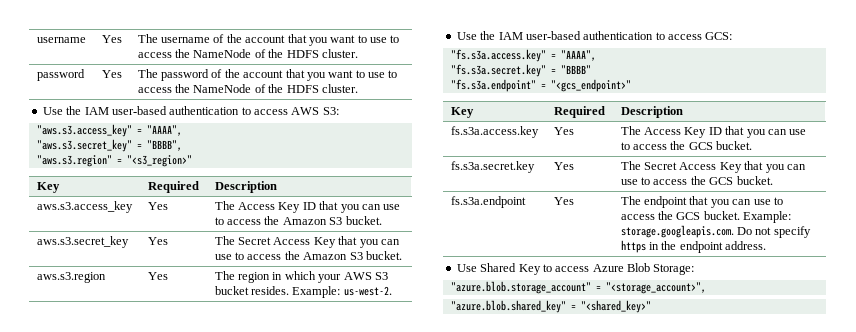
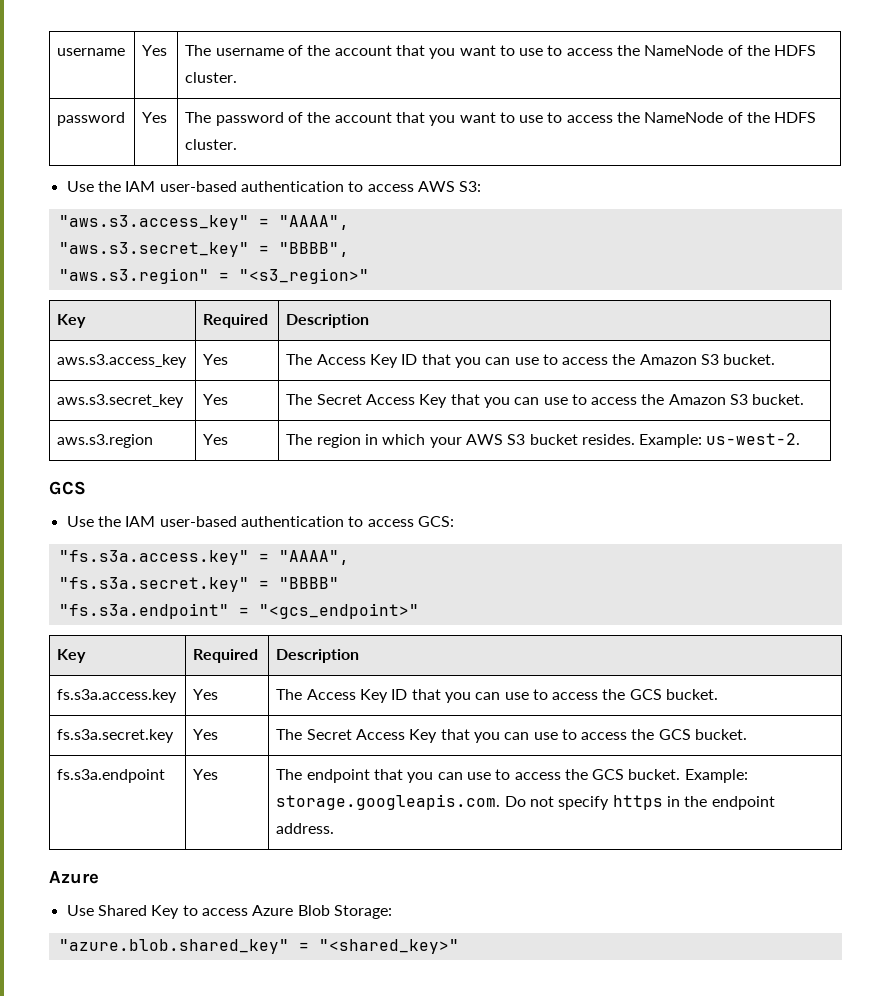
(392, 291) none -> [49,481,86,495] // GCS
(767, 245) none -> [49,871,99,884] // Azure
[450,281,706,294] // "azure.blob.storage_account" = "<storage_account>", -> (392, 912) none

